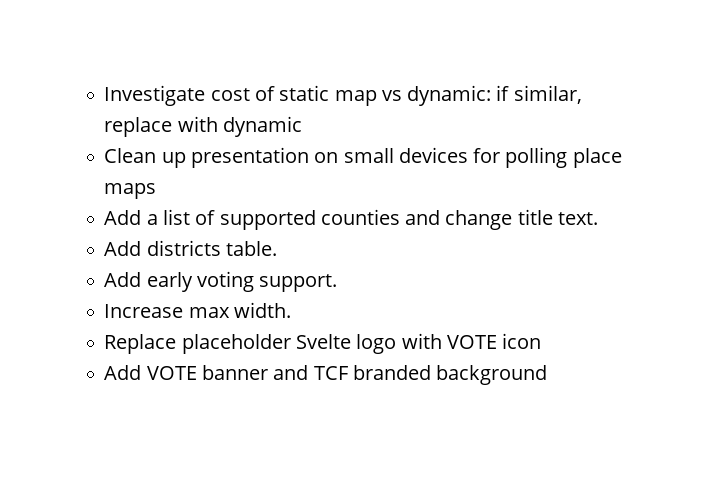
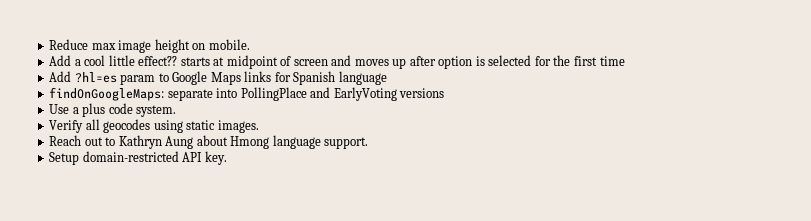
[104,85,582,106] [104,116,302,137] [104,147,622,168] [104,183,157,199] [104,209,598,230] [104,240,277,256] [104,271,338,292] [104,302,291,318] [104,333,542,354] [104,365,548,385] Investigate cost of static map vs dynamic: if similar, replace with dynamic // Clean up presentation on small devices for polling place maps // Add a list of supported counties and change title text. // Add districts table. // Add early voting support. // Increase max width. // Replace placeholder Svelte logo with VOTE icon // Add VOTE banner and TCF branded background -> [49,39,250,53] [49,55,625,69] [49,71,387,85] [49,87,445,101] [49,103,177,117] [49,119,259,133] [49,135,369,149] [49,151,227,165] Reduce max image height on mobile. // Add a cool little effect?? starts at midpoint of screen and moves up after option is selected for the first time // Add ?hl=es param to Google Maps links for Spanish language // findOnGoogleMaps: separate into PollingPlace and EarlyVoting versions // Use a plus code system. // Verify all geocodes using static images. // Reach out to Kathryn Aung about Hmong language support. // Setup domain-restricted API key.

